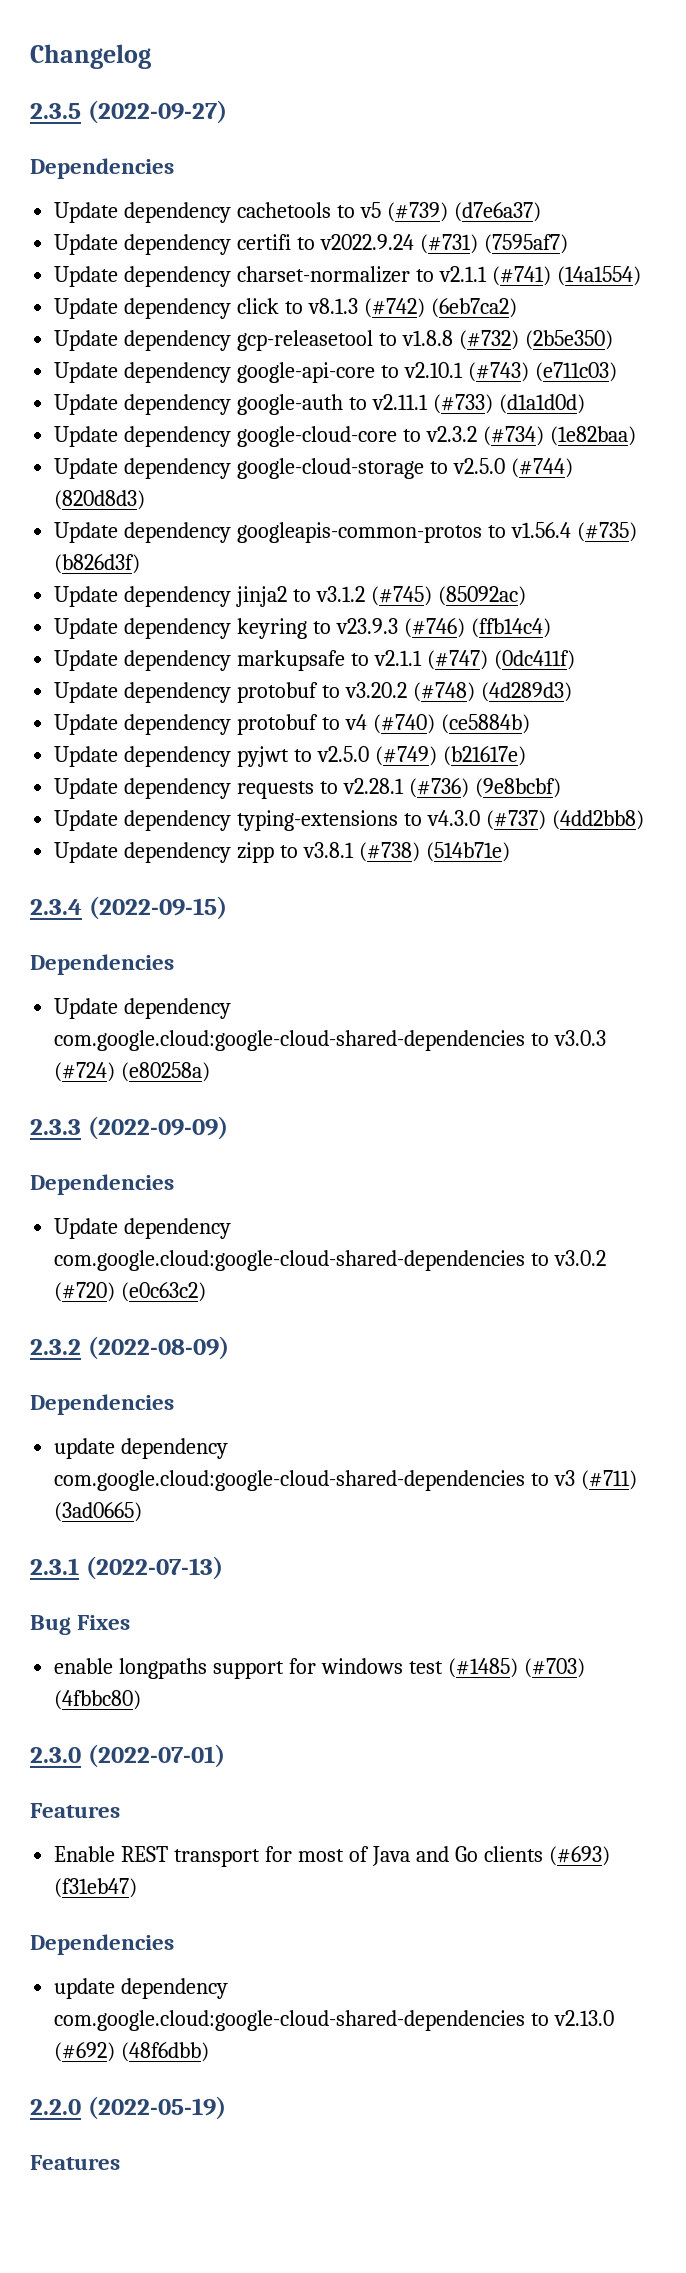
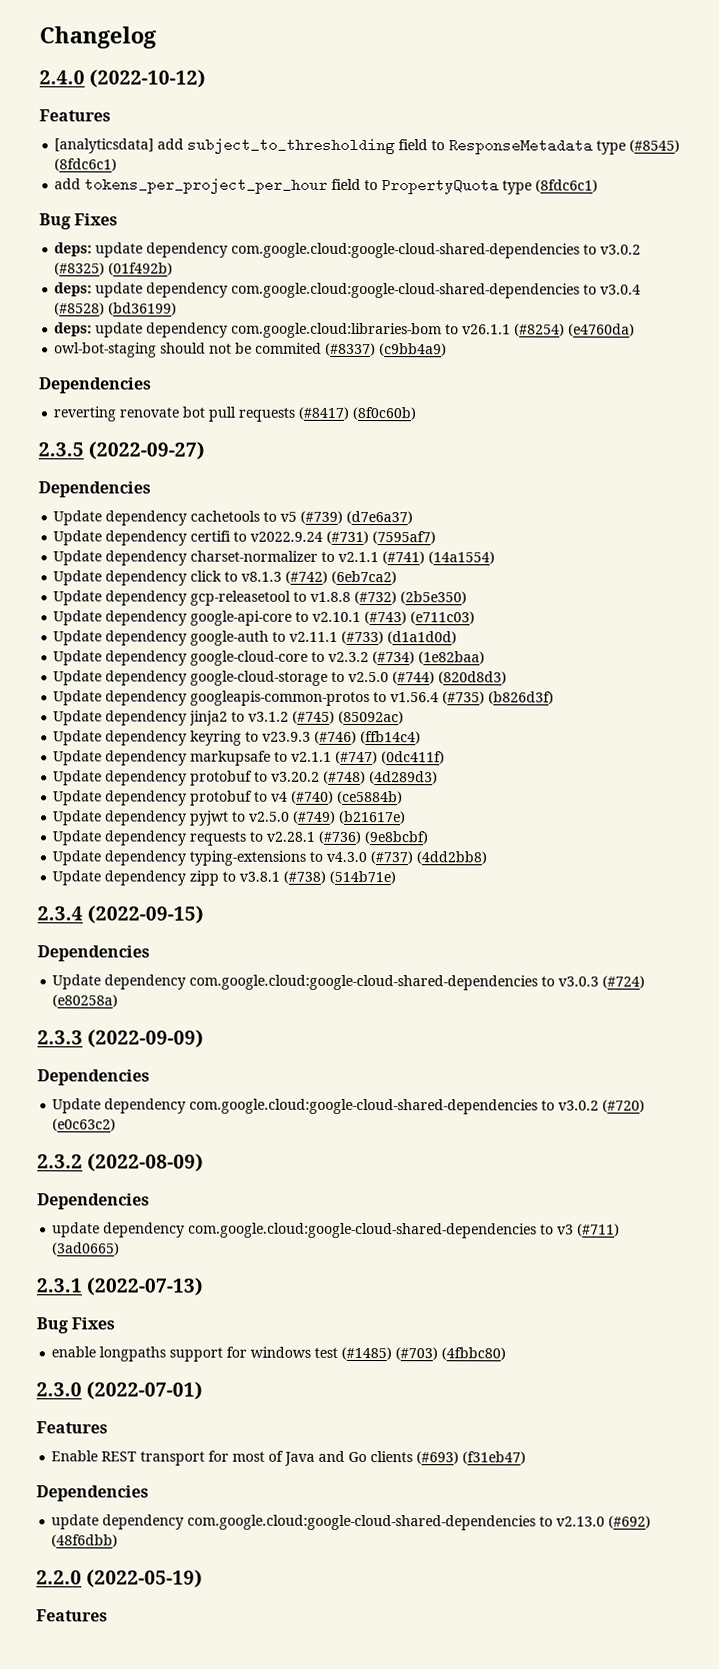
(151, 56) none -> [39,69,207,88] [39,109,111,122] [54,137,681,155] [54,158,118,172] [54,177,599,195] [39,213,119,230] [54,242,642,259] [54,262,174,276] [54,282,642,299] [54,302,178,316] [54,322,636,339] [54,342,448,358] [39,377,152,394] [53,406,417,422] // 2.4.0 (2022-10-12) // Features // [analyticsdata] add subject_to_thresholding field to ResponseMetadata type (#8545) (8fdc6c1) // add tokens_per_project_per_hour field to PropertyQuota type (8fdc6c1) // Bug Fixes // deps: update dependency com.google.cloud:google-cloud-shared-dependencies to v3.0.2 (#8325) (01f492b) // deps: update dependency com.google.cloud:google-cloud-shared-dependencies to v3.0.4 (#8528) (bd36199) // deps: update dependency com.google.cloud:libraries-bom to v26.1.1 (#8254) (e4760da) // owl-bot-staging should not be commited (#8337) (c9bb4a9) // Dependencies // reverting renovate bot pull requests (#8417) (8f0c60b)

